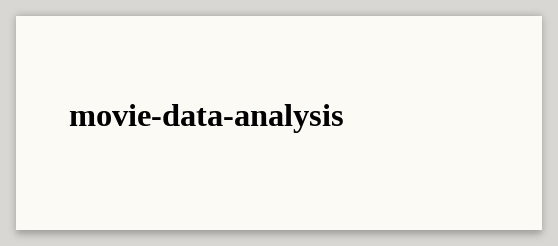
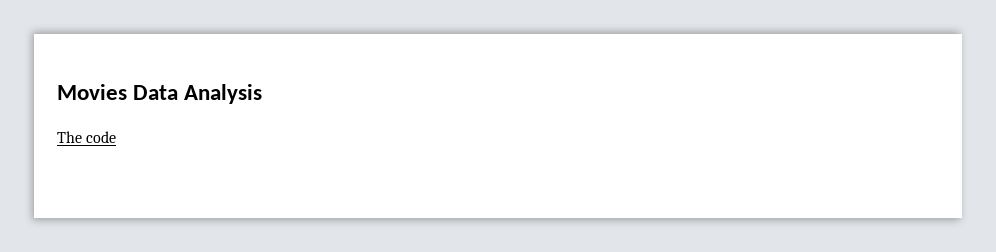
[69,104,344,133] movie-data-analysis -> [57,84,263,104] [57,131,117,143] Movies Data Analysis // The code

